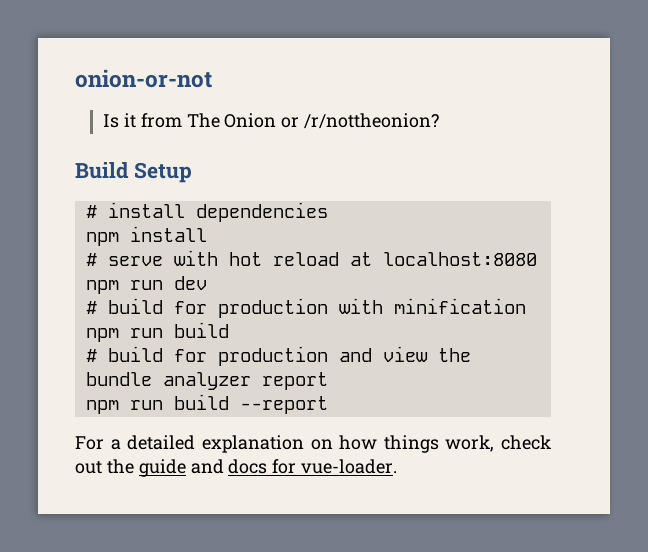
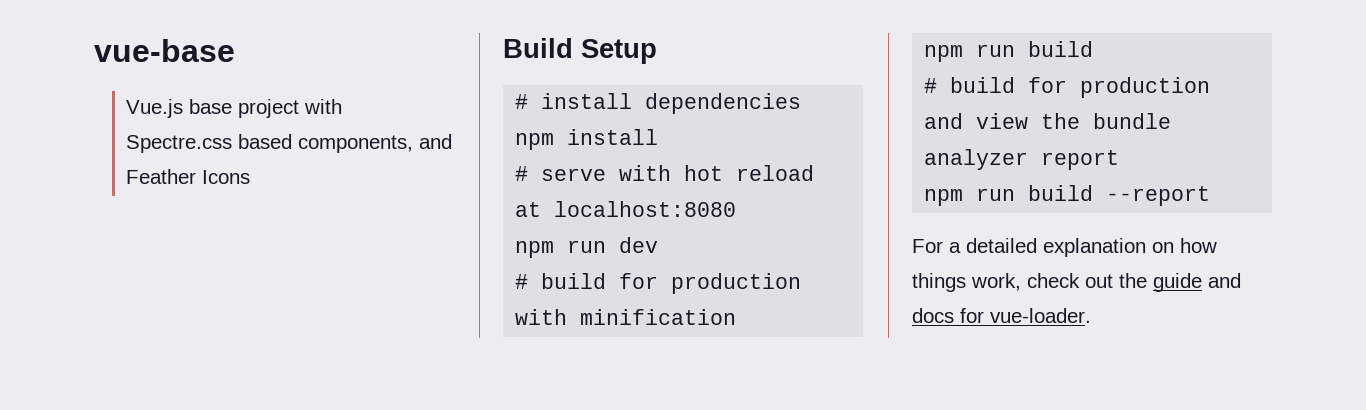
[75,69,212,88] [102,113,440,129] onion-or-not // Is it from The Onion or /r/nottheonion? -> [94,39,235,62] [126,99,343,118] [126,134,453,153] [126,169,251,184] vue-base // Vue.js base project with Spectre.css based components, and Feather Icons

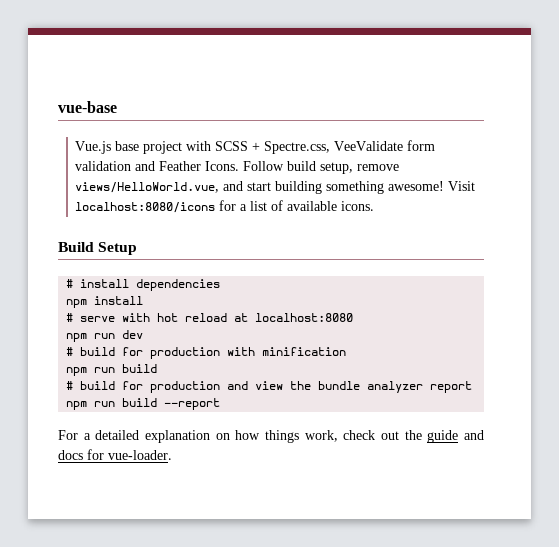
[126,134,453,153] [126,169,251,184] Spectre.css based components, and Feather Icons -> [215,140,436,154] [75,161,400,174] [75,181,476,194] [75,200,375,213] SCSS + Spectre.css, VeeValidate form validation and Feather Icons. Follow build setup, remove views/HelloWorld.vue, and start building something awesome! Visit localhost:8080/icons for a list of available icons.

